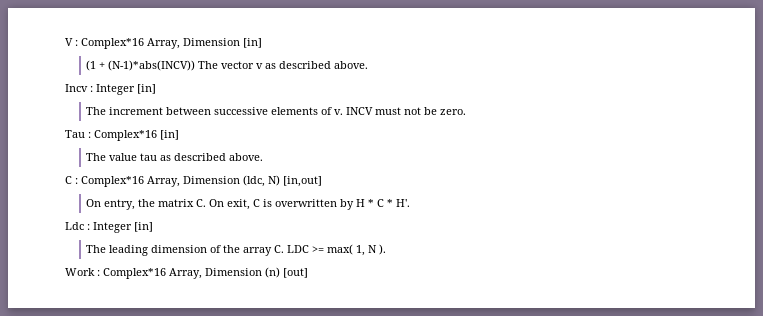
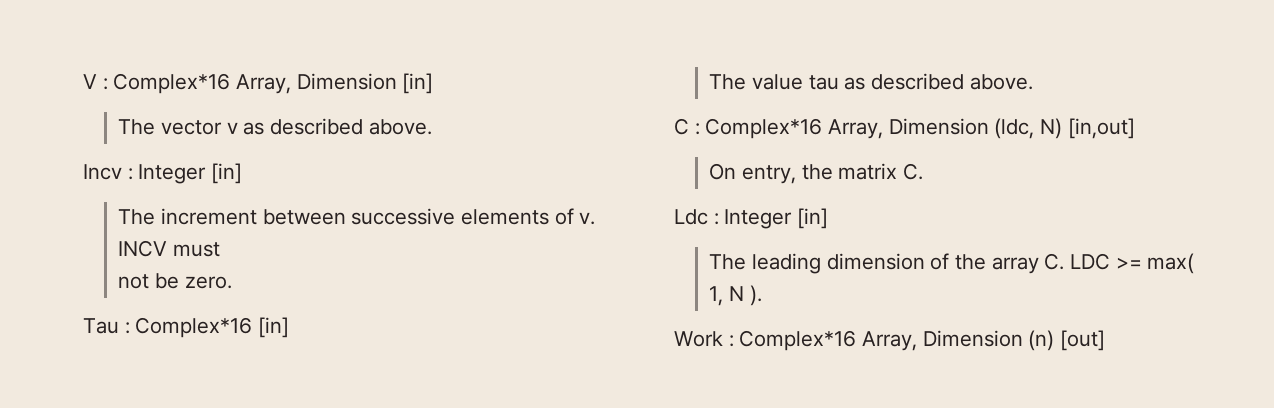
[86,60,196,71] (1 + (N-1)*abs(INCV)) -> (434, 83) none
(402, 111) none -> (221, 249) //
[209,199,411,210] On exit, C is overwritten by H * C * H'. -> (924, 171) none

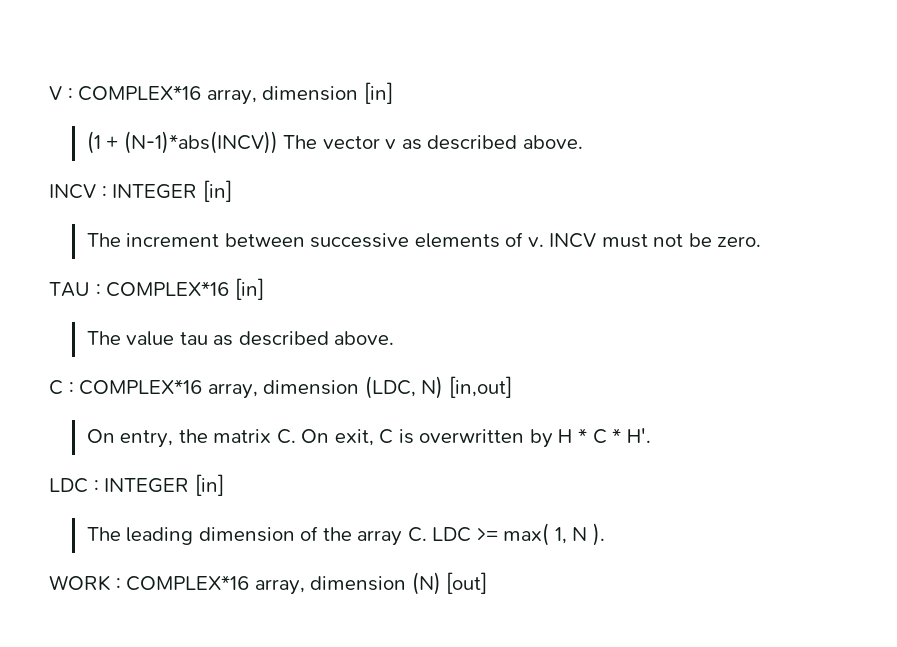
[113,73,434,94] Complex*16 Array, Dimension [in] // -> [78,82,393,105] [86,131,278,154] COMPLEX*16 array, dimension [in] // (1 + (N-1)*abs(INCV))
[83,164,207,184] Incv : Integer -> [49,184,198,199] INCV : INTEGER
(221, 249) // -> (648, 241) none
[83,317,253,338] Tau : Complex*16 -> [49,281,230,297] TAU : COMPLEX*16
[705,118,1035,139] Complex*16 Array, Dimension (ldc, -> [79,376,416,399] COMPLEX*16 array, dimension (LDC,
[674,209,793,229] // Ldc : Integer -> [301,428,651,448] [49,478,190,493] On exit, C is overwritten by H * C * H'. // LDC : INTEGER
[674,330,1055,351] Work : Complex*16 Array, Dimension (n) -> [49,572,441,595] WORK : COMPLEX*16 array, dimension (N)

